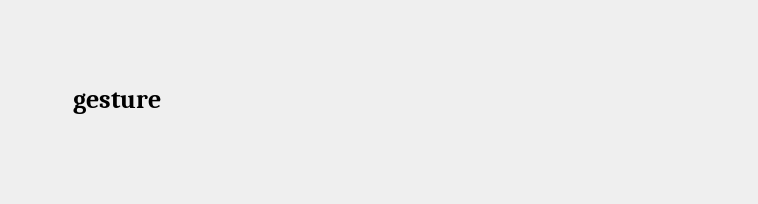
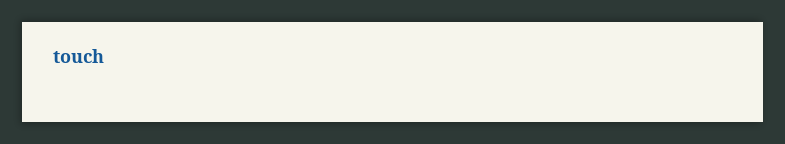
[73,92,161,114] gesture -> [53,49,104,63] touch

